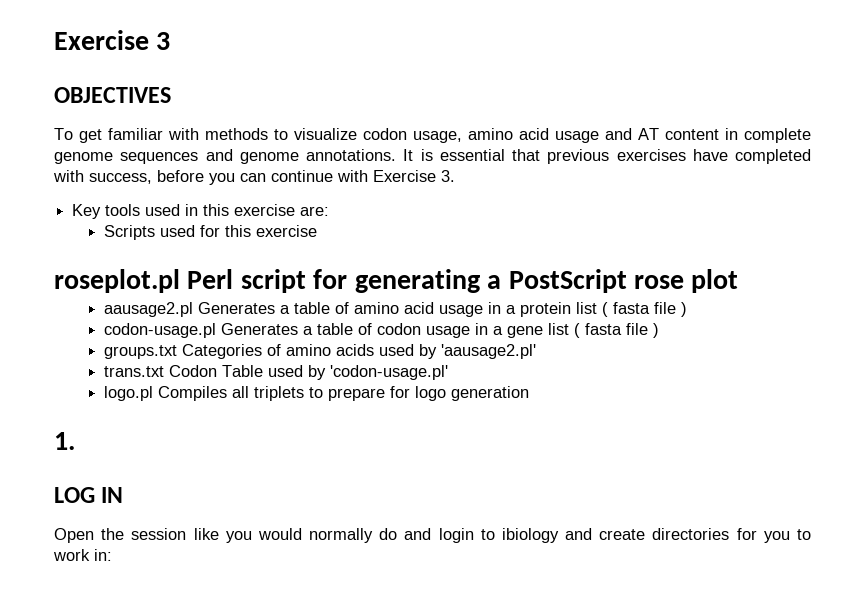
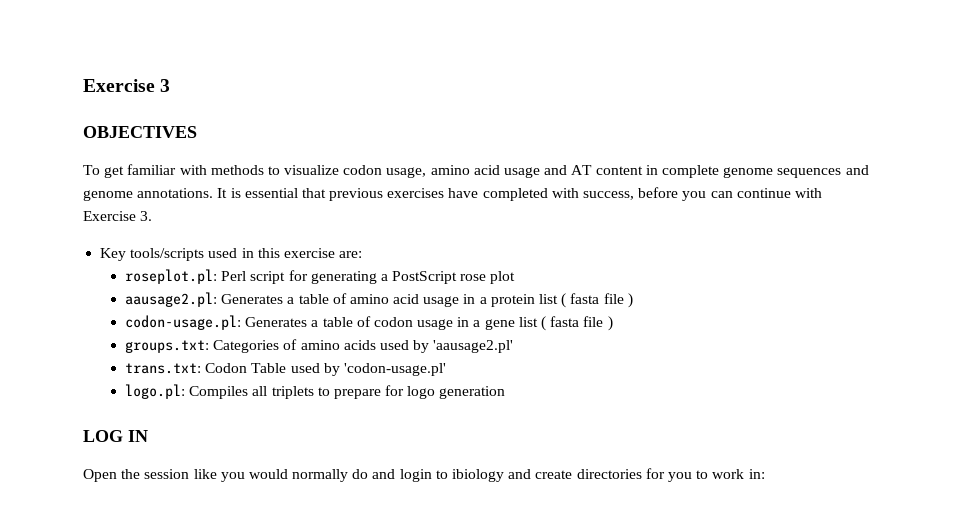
[105,204,141,216] tools -> [130,248,205,261] tools/scripts
[104,225,318,240] [54,269,180,293] Scripts used for this exercise // roseplot.pl -> [124,269,217,284] roseplot.pl:
[104,302,194,317] aausage2.pl -> [124,292,217,307] aausage2.pl:
[104,323,217,338] codon-usage.pl -> [124,315,241,330] codon-usage.pl:
[104,345,178,359] groups.txt -> [124,340,209,353] groups.txt:
[104,366,165,377] trans.txt -> [124,363,201,374] trans.txt:
[104,386,154,401] logo.pl -> [124,384,185,399] logo.pl:
[54,432,75,450] // 1. -> (506, 392) none

